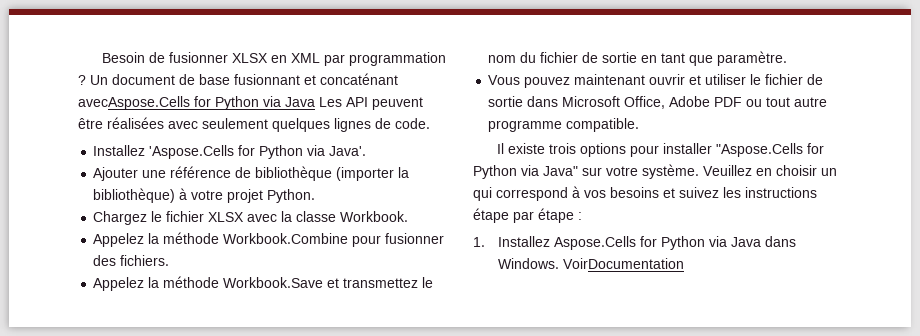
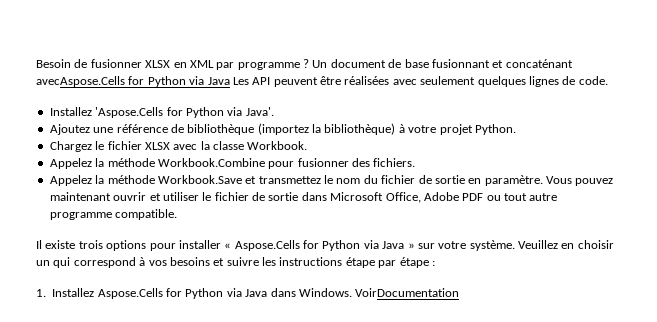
[348,52,446,66] programmation -> [237,62,300,70] programme
[93,167,139,181] Ajouter -> [49,124,90,135] Ajoutez
[336,167,395,181] (importer -> [257,123,309,135] (importez
[661,53,714,66] tant que -> (482, 181) none
(788, 58) // -> (543, 180) none
[715,143,824,157] [473,165,578,179] "Aspose.Cells for Python via Java" -> [224,240,415,251] « Aspose.Cells for Python via Java »
[679,187,719,198] suivez -> [226,257,259,266] suivre

